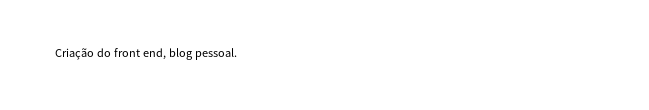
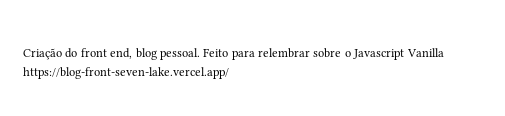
(237, 54) none -> [203,48,444,60] [23,67,229,79] Feito para relembrar sobre o Javascript Vanilla https://blog-front-seven-lake.vercel.app/

